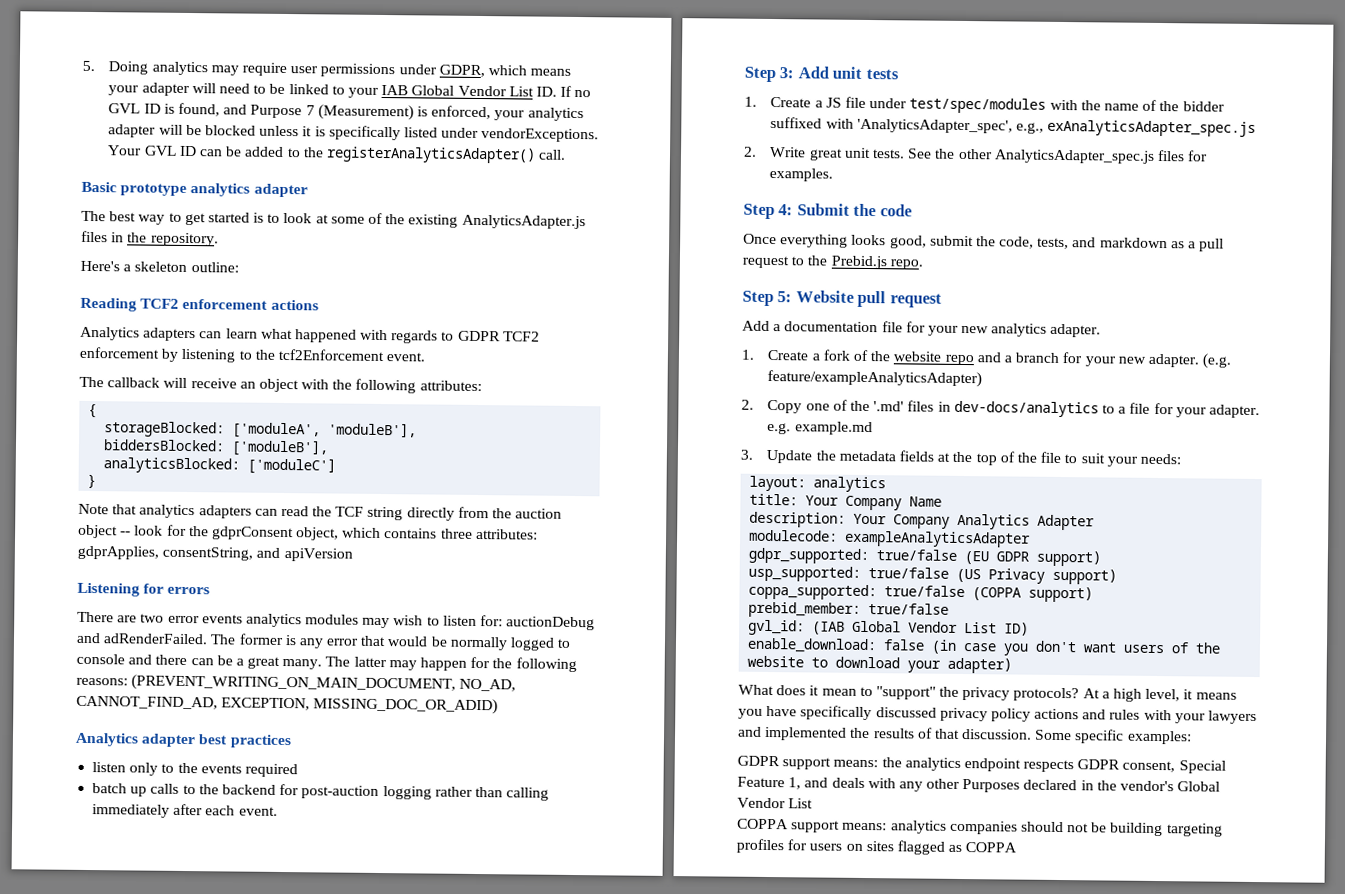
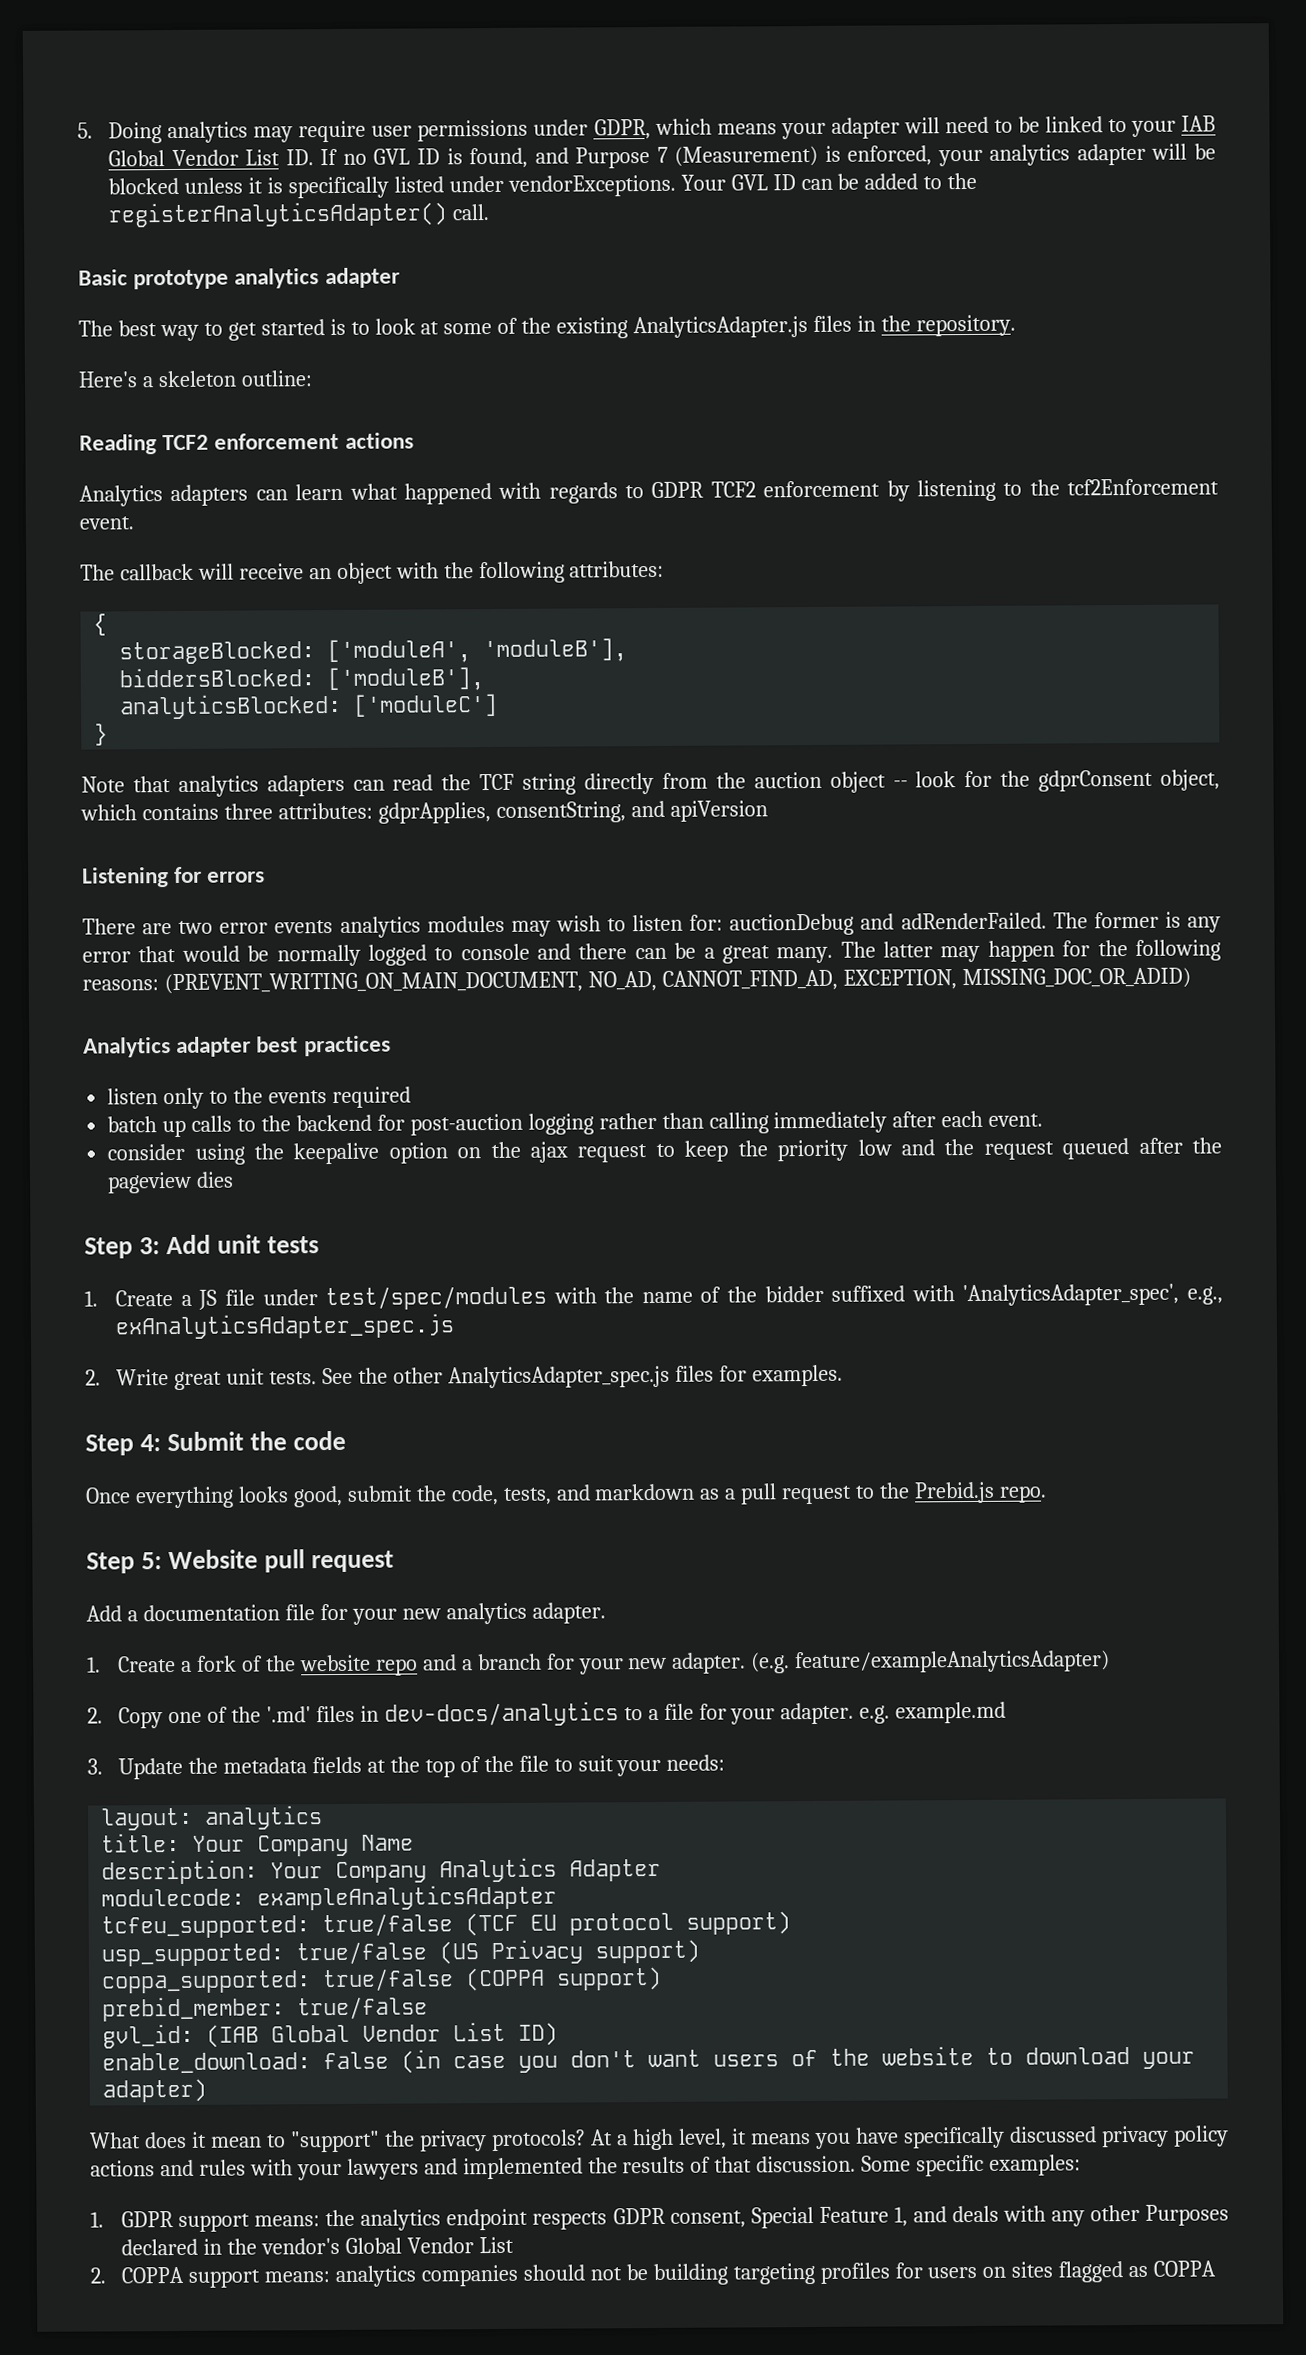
(278, 811) none -> [107,1137,1223,1165] [107,1171,235,1194] // consider using the keepalive option on the ajax request to keep the priority low and the request queued after the pageview dies
[748,547,1030,565] gdpr_supported: true/false (EU GDPR -> [101,1912,675,1939] tcfeu_supported: true/false (TCF EU protocol
(1192, 737) none -> [90,2211,104,2228] 1.
(814, 803) none -> [90,2267,106,2284] 2.

